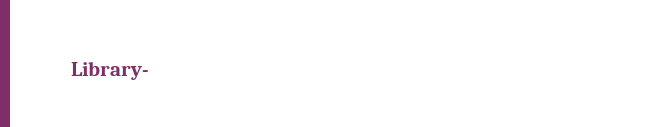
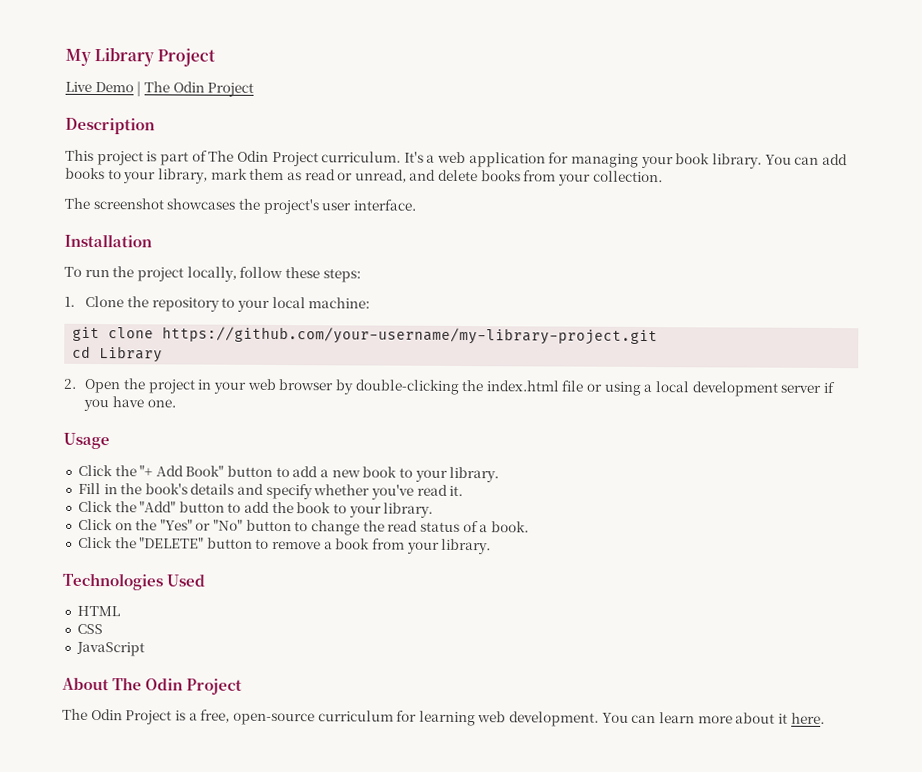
[71,61,149,80] Library- -> [65,47,217,67] [65,81,255,97] [65,117,155,135] [65,149,848,169] [65,167,663,186] [64,197,417,215] [64,233,152,248] [64,266,361,283] [64,295,371,312] [72,326,659,346] [72,345,164,363] [63,378,836,397] [83,396,176,412] [63,432,110,450] [77,464,500,483] [77,482,464,500] [77,500,434,518] [77,518,529,536] [77,536,492,555] [62,572,206,591] [76,605,120,617] [76,623,103,635] [75,641,145,657] [62,677,243,695] [62,708,825,727] My Library Project // Live Demo | The Odin Project // Description // This project is part of The Odin Project curriculum. It's a web application for managing your book library. You can add books to your library, mark them as read or unread, and delete books from your collection. // The screenshot showcases the project's user interface. // Installation // To run the project locally, follow these steps: // 1. Clone the repository to your local machine: // git clone https://github.com/your-username/my-library-project.git // cd Library // 2. Open the project in your web browser by double-clicking the index.html file or using a local development server if you have one. // Usage // Click the "+ Add Book" button to add a new book to your library. // Fill in the book's details and specify whether you've read it. // Click the "Add" button to add the book to your library. // Click on the "Yes" or "No" button to change the read status of a book. // Click the "DELETE" button to remove a book from your library. // Technologies Used // HTML // CSS // JavaScript // About The Odin Project // The Odin Project is a free, open-source curriculum for learning web development. You can learn more about it here.

